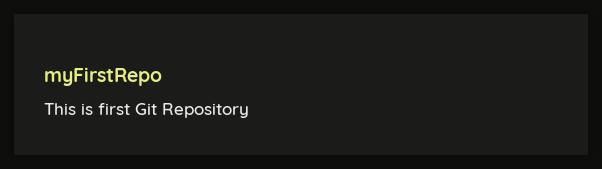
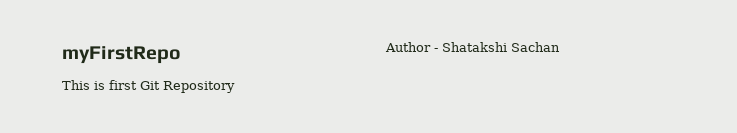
(249, 110) none -> [385,42,560,52] // Author - Shatakshi Sachan

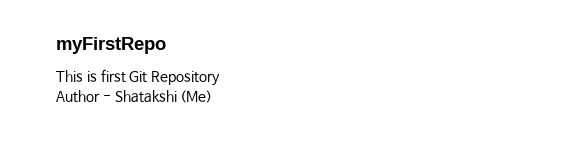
[511,42,560,52] Sachan -> [180,90,213,103] (Me)

